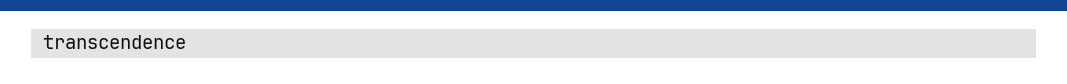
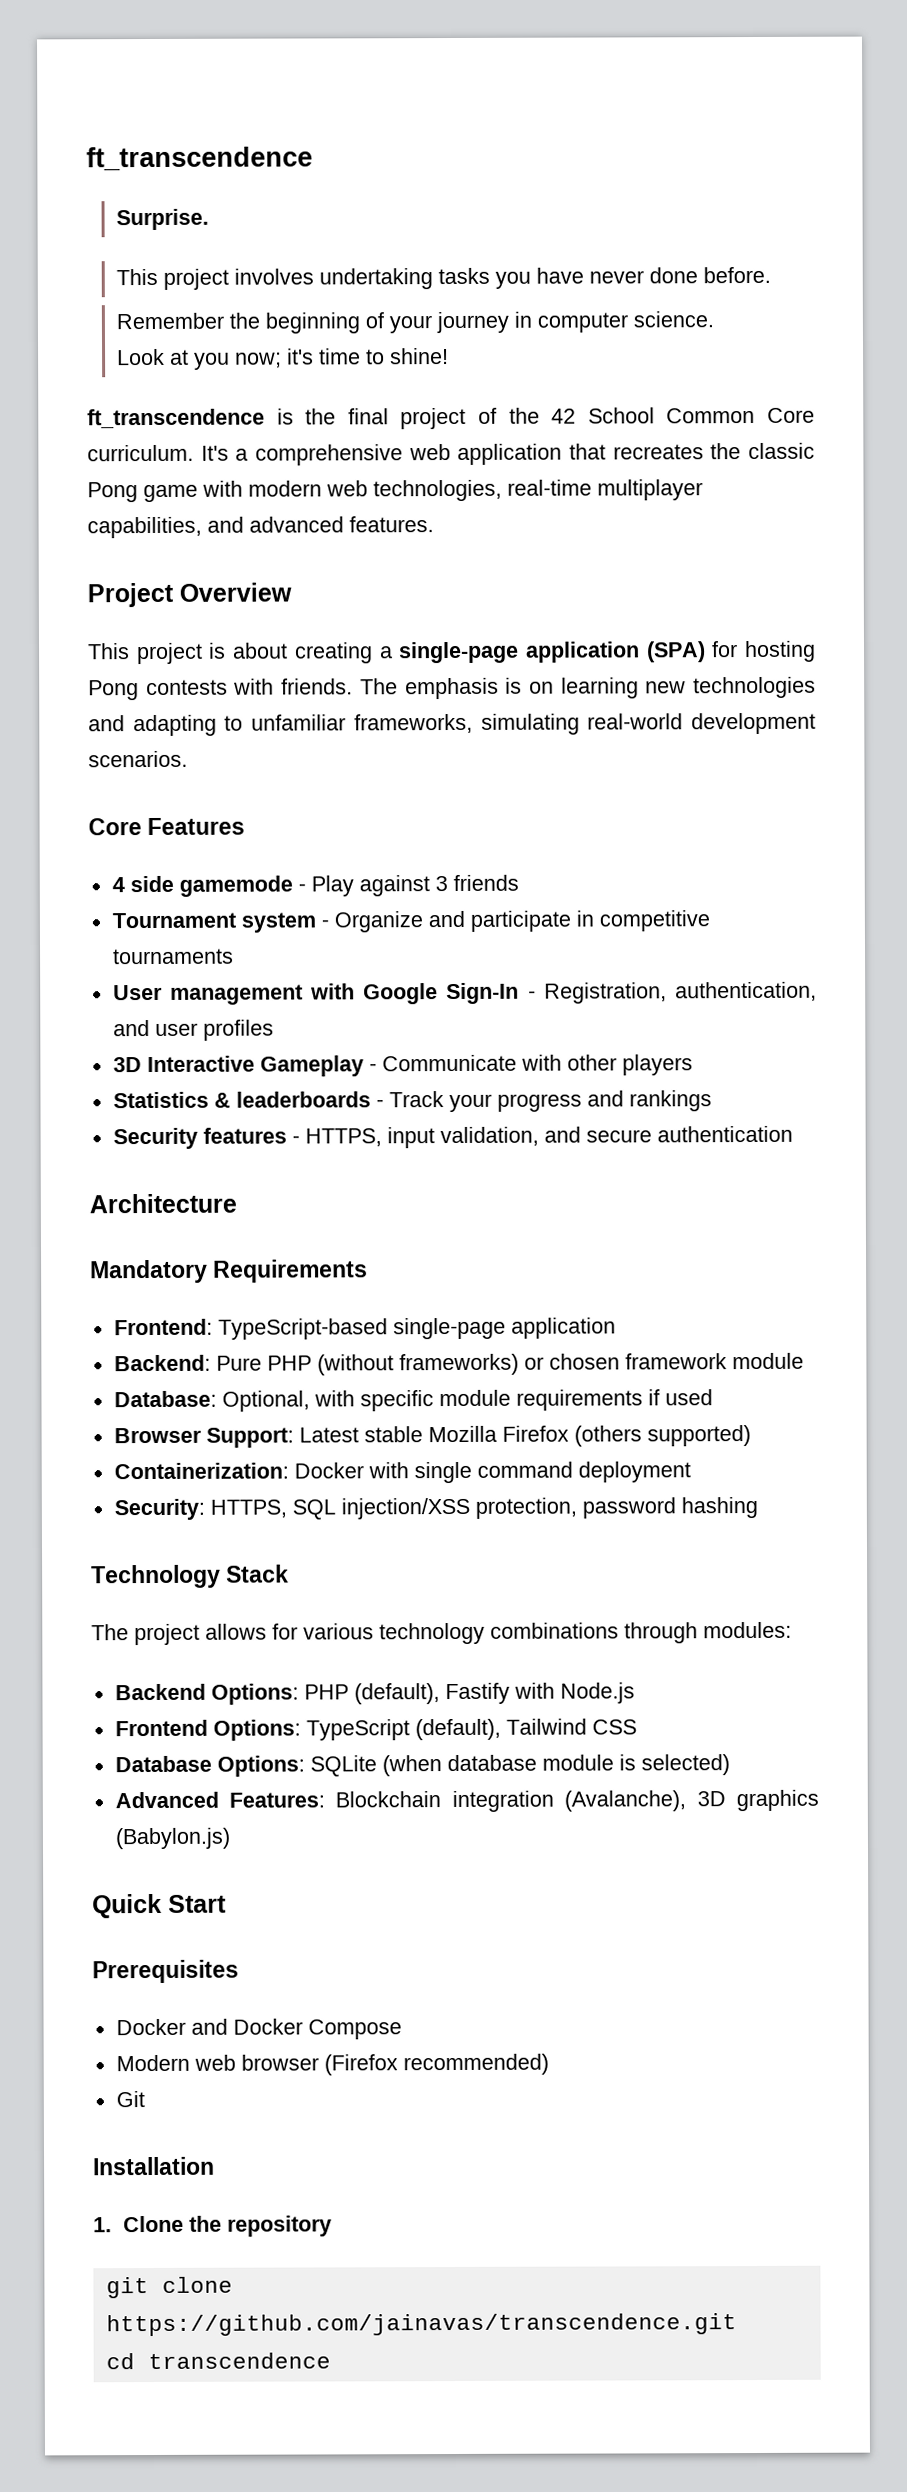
(43, 42) none -> [86,146,313,172] [116,208,210,231] [116,266,772,290] [116,311,715,334] [117,348,450,370] [87,407,816,430] [87,442,815,466] [87,479,703,503] [87,516,434,539] [87,582,292,608] [87,640,816,665] [88,676,816,701] [88,712,816,737] [88,750,188,768] [88,817,246,836] [111,874,519,897] [111,910,710,933] [112,948,234,965] [112,981,817,1005] [112,1019,274,1041] [112,1054,693,1077] [112,1090,712,1113] [112,1125,793,1150] [89,1193,237,1214] [90,1259,369,1284] [113,1317,616,1340] [113,1352,804,1376] [113,1389,713,1412] [113,1425,751,1448] [113,1461,691,1484] [113,1496,758,1521] [91,1564,290,1589] [91,1621,792,1646] [114,1682,635,1705] [114,1718,637,1741] [114,1754,730,1777] [114,1789,819,1813] [114,1827,230,1850] [92,1893,227,1919] [92,1959,239,1984] [115,2018,402,2040] [115,2053,549,2076] [115,2091,145,2108] [93,2156,215,2176] [93,2215,333,2237] [105,2276,233,2299] [105,2313,737,2337] [105,2353,135,2370] ft_transcendence // Surprise. // This project involves undertaking tasks you have never done before. // Remember the beginning of your journey in computer science. // Look at you now; it's time to shine! // ft_transcendence is the final project of the 42 School Common Core curriculum. It's a comprehensive web application that recreates the classic Pong game with modern web technologies, real-time multiplayer capabilities, and advanced features. // Project Overview // This project is about creating a single-page application (SPA) for hosting Pong contests with friends. The emphasis is on learning new technologies and adapting to unfamiliar frameworks, simulating real-world development scenarios. // Core Features // 4 side gamemode - Play against 3 friends // Tournament system - Organize and participate in competitive tournaments // User management with Google Sign-In - Registration, authentication, and user profiles // 3D Interactive Gameplay - Communicate with other players // Statistics & leaderboards - Track your progress and rankings // Security features - HTTPS, input validation, and secure authentication // Architecture // Mandatory Requirements // Frontend: TypeScript-based single-page application // Backend: Pure PHP (without frameworks) or chosen framework module // Database: Optional, with specific module requirements if used // Browser Support: Latest stable Mozilla Firefox (others supported) // Containerization: Docker with single command deployment // Security: HTTPS, SQL injection/XSS protection, password hashing // Technology Stack // The project allows for various technology combinations through modules: // Backend Options: PHP (default), Fastify with Node.js // Frontend Options: TypeScript (default), Tailwind CSS // Database Options: SQLite (when database module is selected) // Advanced Features: Blockchain integration (Avalanche), 3D graphics (Babylon.js) // Quick Start // Prerequisites // Docker and Docker Compose // Modern web browser (Firefox recommended) // Git // Installation // 1. Clone the repository // git clone https://github.com/jainavas/transcendence.git // cd

